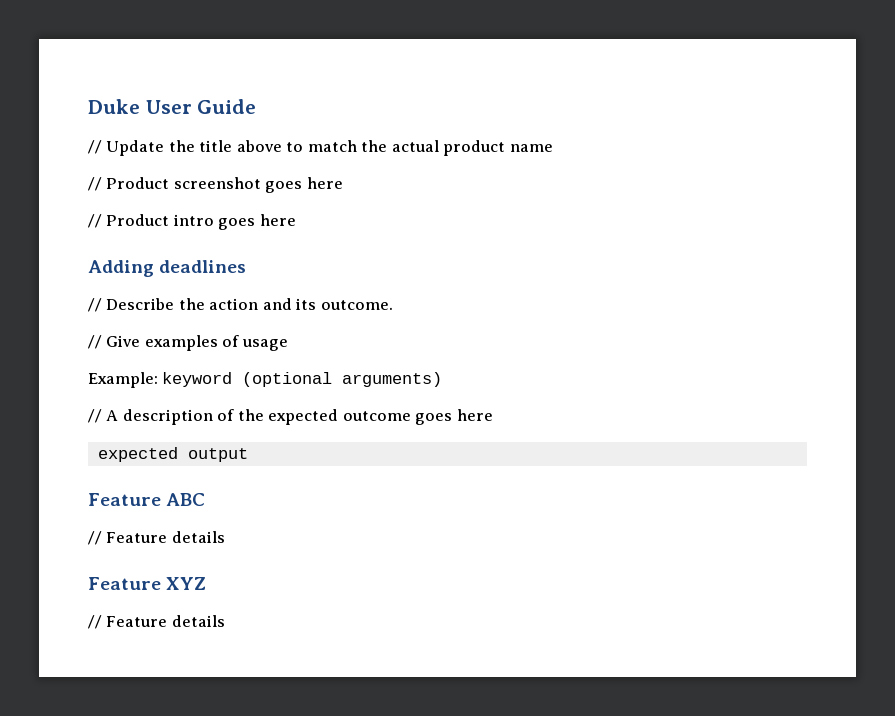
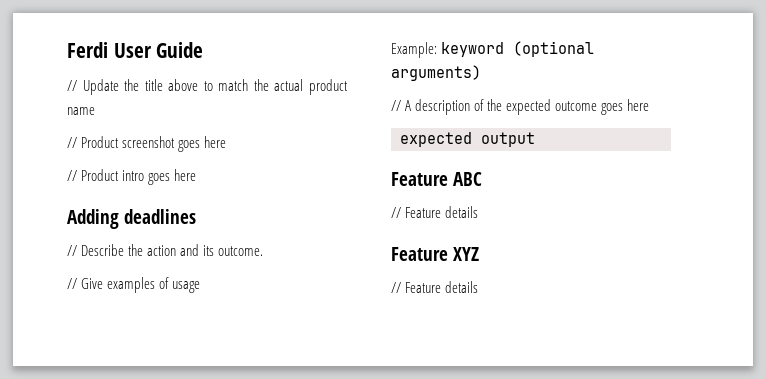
[88,99,140,114] Duke -> [67,42,108,58] Ferdi

